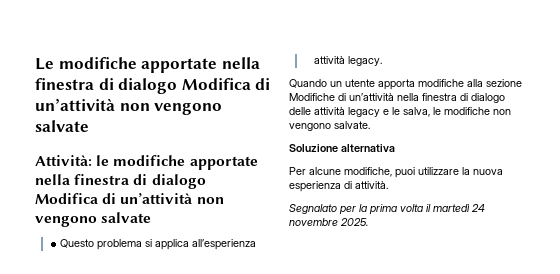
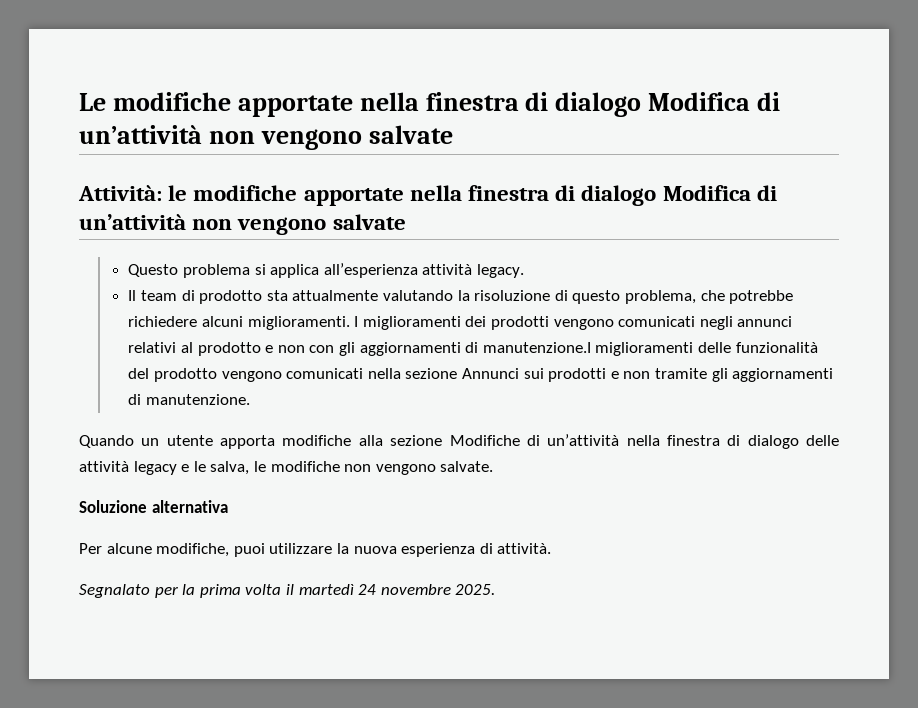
(383, 61) none -> [128,290,794,304] [128,316,793,330] [128,342,818,356] [128,368,834,382] [128,394,251,405] // Il team di prodotto sta attualmente valutando la risoluzione di questo problema, che potrebbe richiedere alcuni miglioramenti. I miglioramenti dei prodotti vengono comunicati negli annunci relativi al prodotto e non con gli aggiornamenti di manutenzione.I miglioramenti delle funzionalità del prodotto vengono comunicati nella sezione Annunci sui prodotti e non tramite gli aggiornamenti di manutenzione.

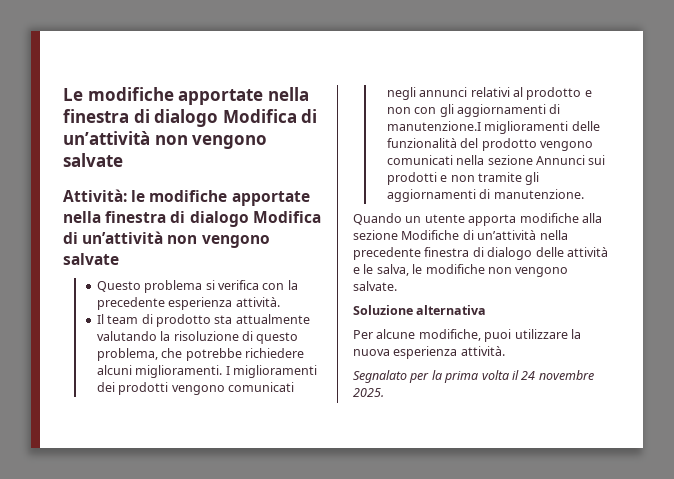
[270,263,524,278] applica all’esperienza attività legacy. -> [217,280,298,290] [96,297,280,310] verifica con la precedente esperienza attività.
(660, 440) none -> [353,247,421,260] precedente
[133,461,177,475] legacy -> (608, 252) none
[479,543,493,554] di -> (458, 352) none
[298,584,354,595] martedì -> (519, 375) none

